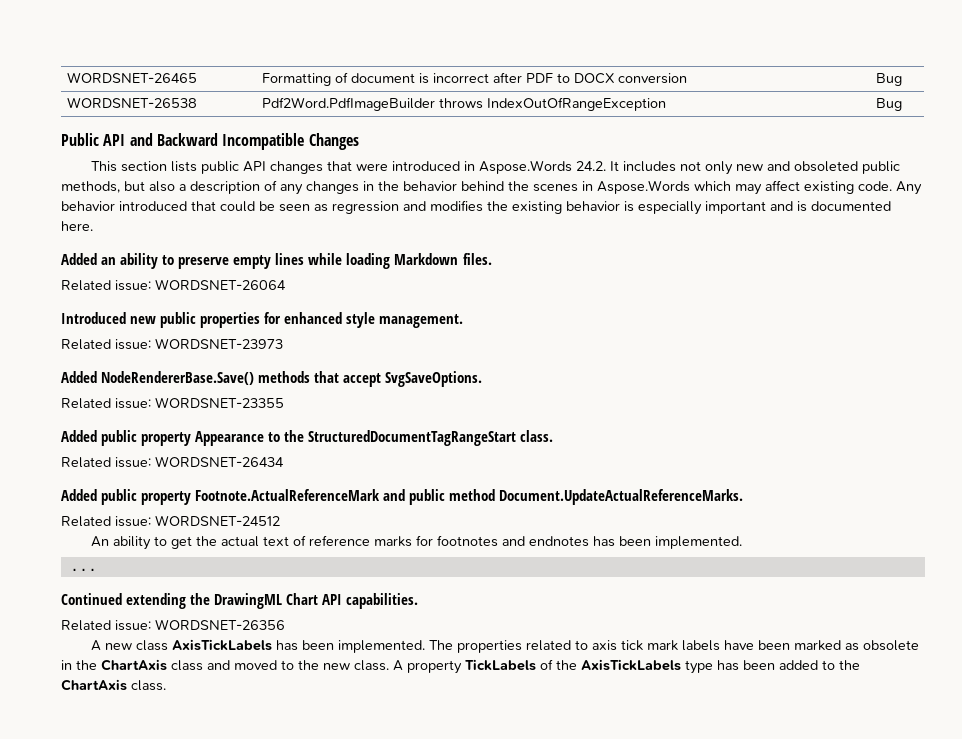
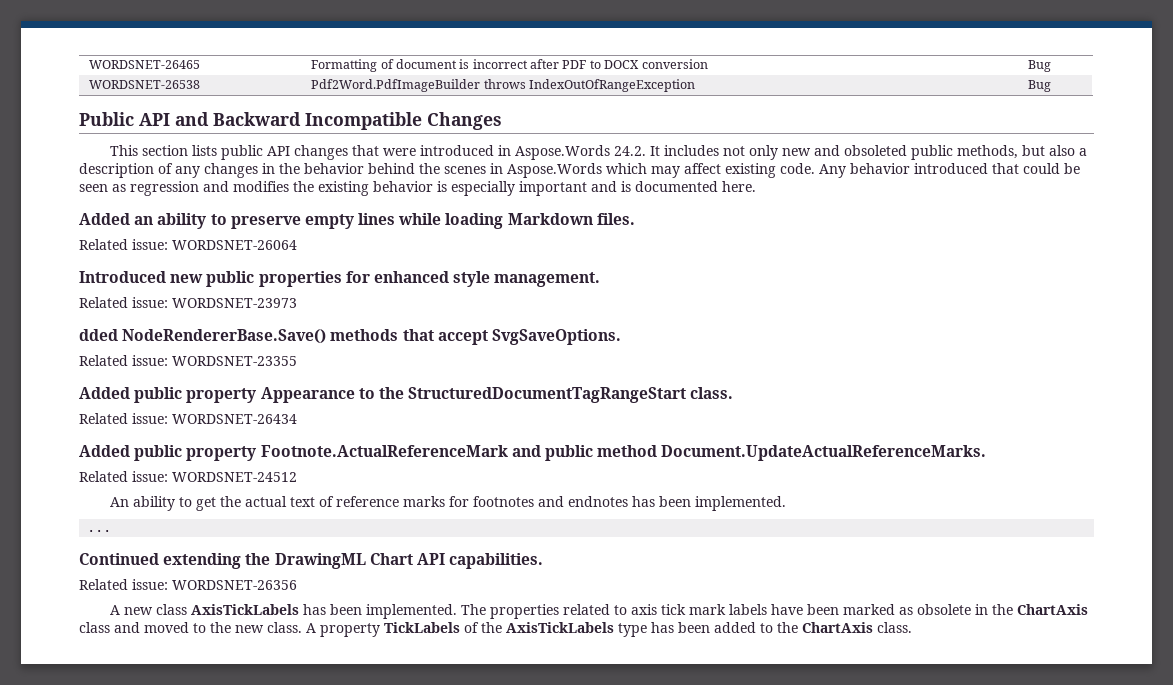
[61,371,97,383] Added -> [79,329,118,341] dded

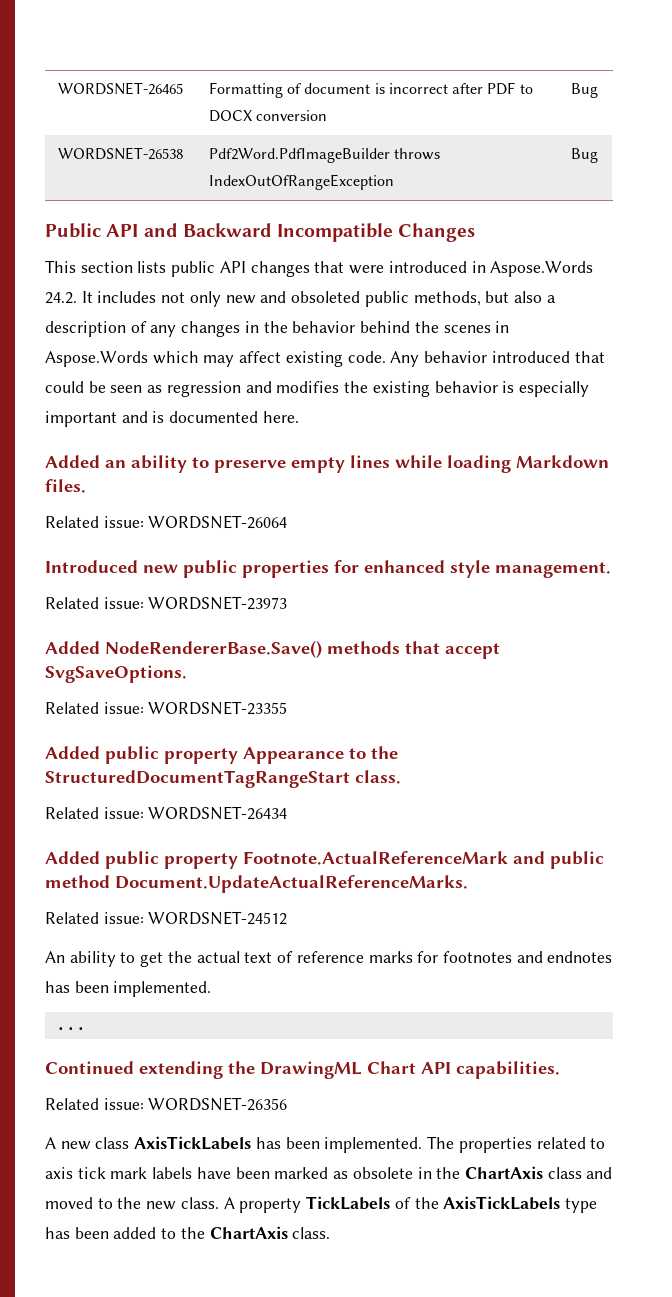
[79,329,118,341] dded -> [45,641,100,654] Added

